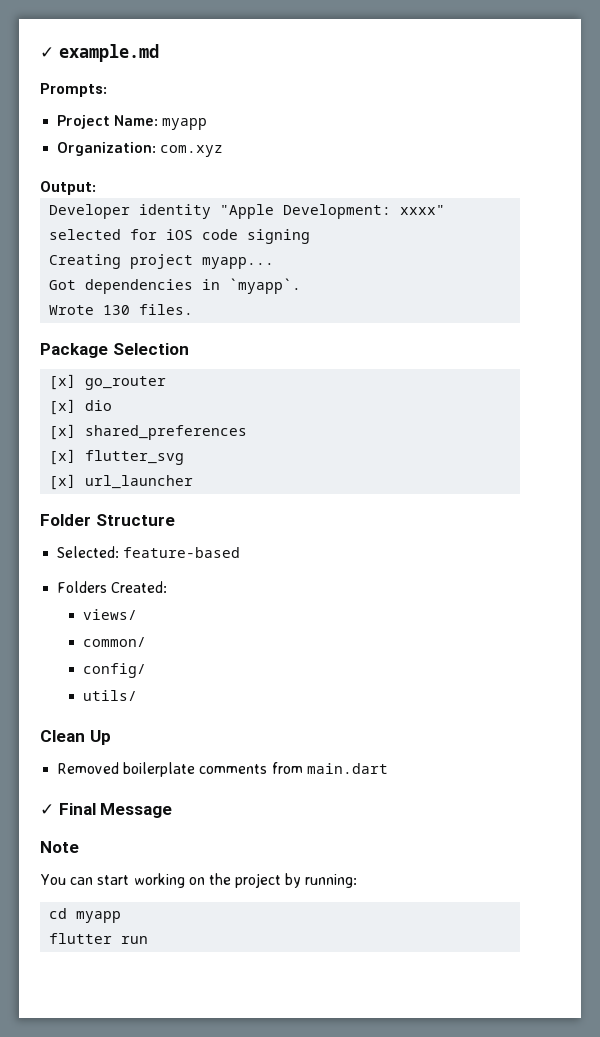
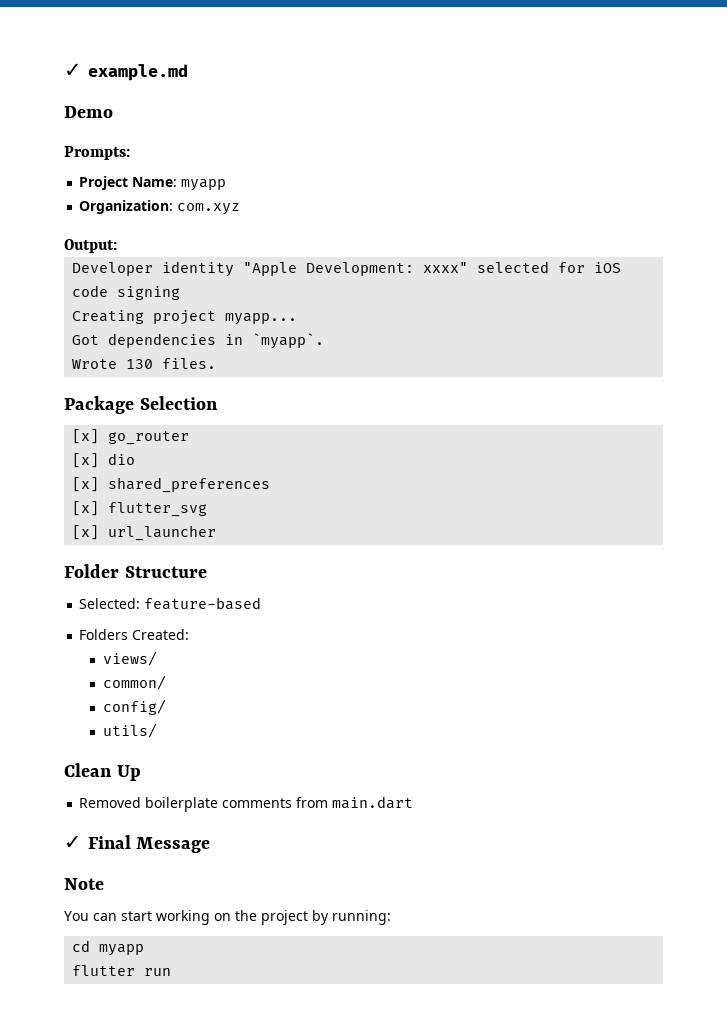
(159, 53) none -> [64,106,113,118] // Demo

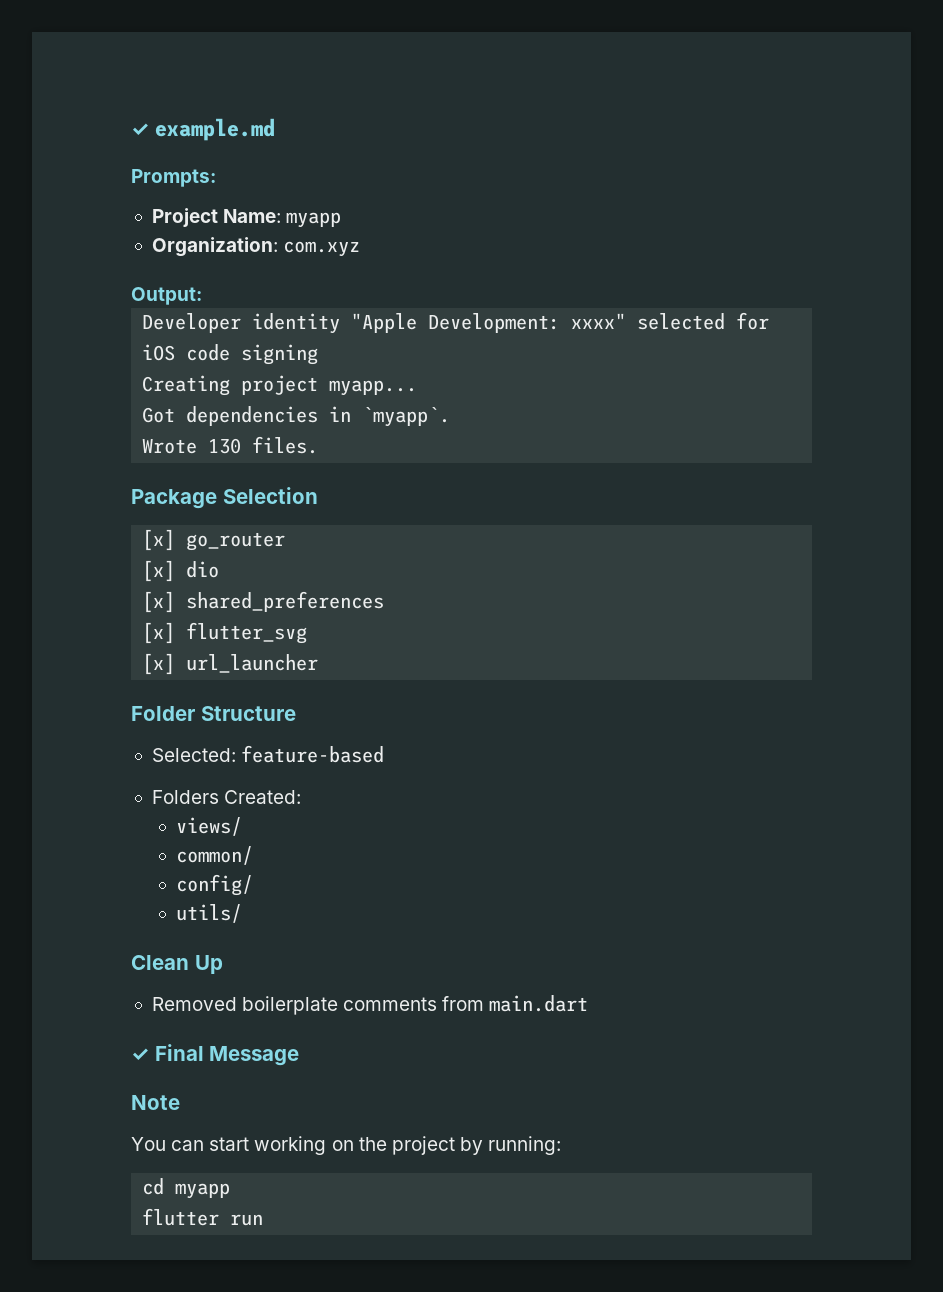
[64,106,113,118] // Demo -> (275, 129) none

